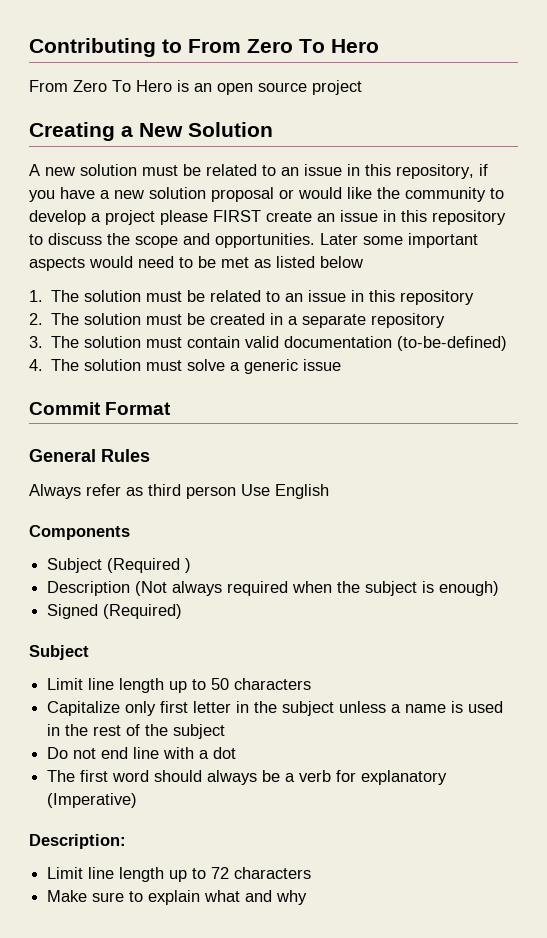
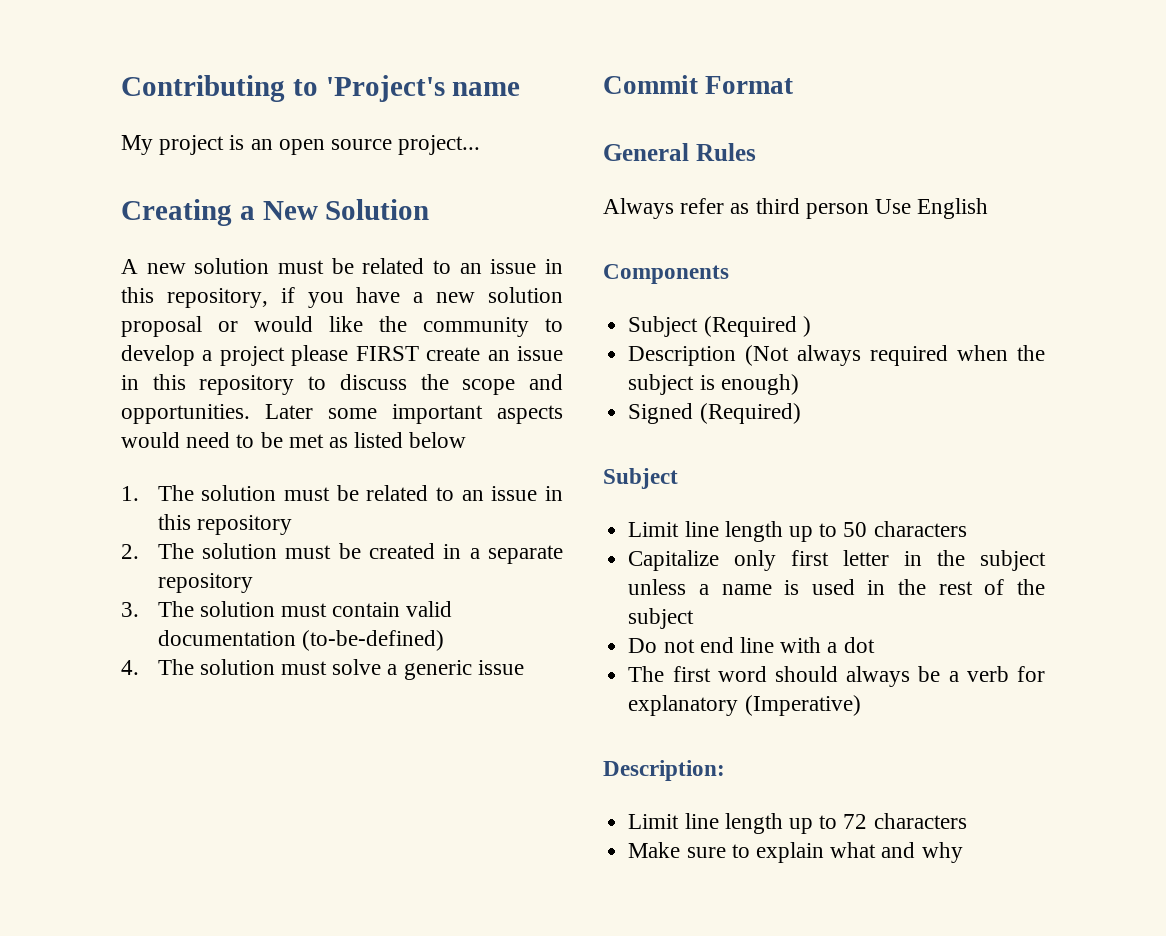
[188,39,379,53] [29,80,172,92] From Zero To Hero // From Zero To Hero -> [325,75,521,102] [121,135,225,155] 'Project's name // My project
[312,80,362,95] project -> [398,135,481,155] project...

